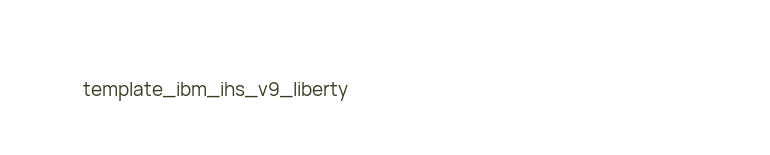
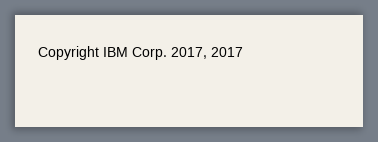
[83,82,348,101] template_ibm_ihs_v9_liberty -> [38,46,243,60] Copyright IBM Corp. 2017, 2017

